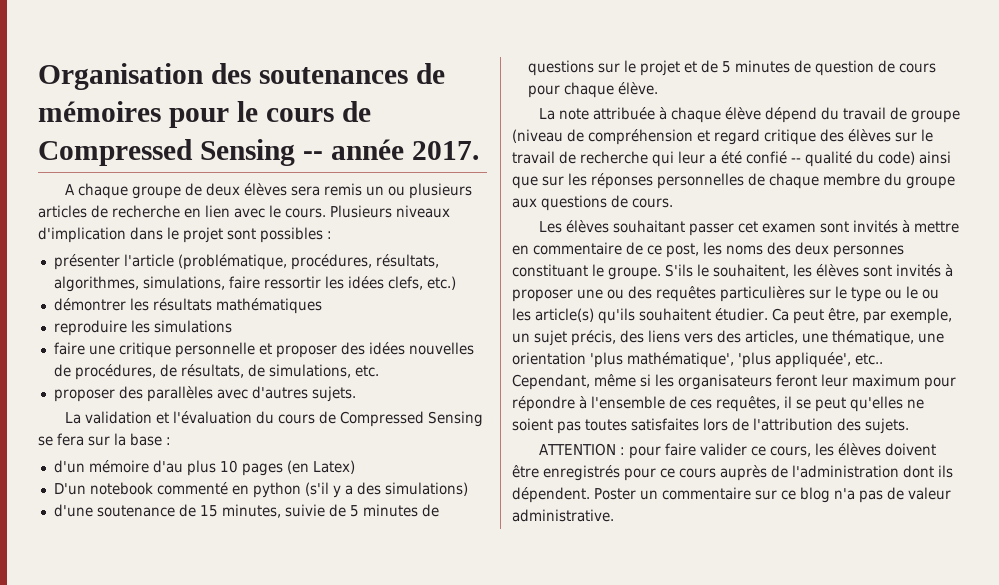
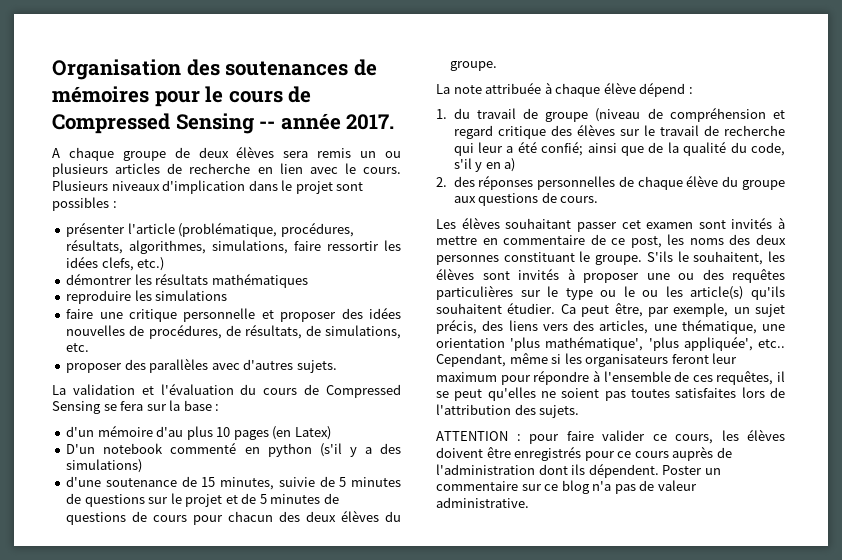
[814,60,874,76] question -> [66,512,127,525] questions
[563,82,658,98] chaque élève. -> [228,510,401,522] [450,61,498,71] chacun des deux élèves du groupe.
(817, 115) none -> [688,87,693,94] [436,109,447,119] : // 1.
[746,151,951,167] [512,173,587,189] confié -- qualité du code) ainsi que sur les -> [541,141,785,156] [453,158,516,172] [436,176,475,187] confié; ainsi que de la qualité du code, s'il y en a) // 2. des
[823,173,880,186] membre -> [686,175,719,187] élève

